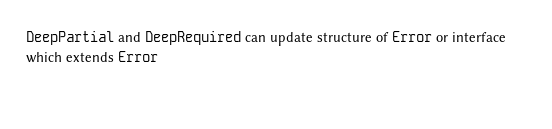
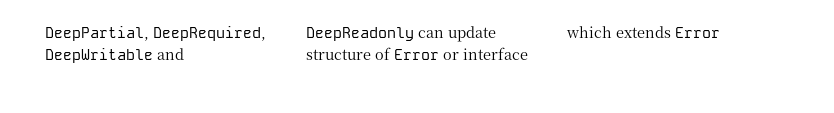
[26,31,241,45] DeepPartial and DeepRequired -> [45,26,266,41] [45,48,184,63] [306,27,414,41] DeepPartial, DeepRequired, DeepWritable and DeepReadonly

